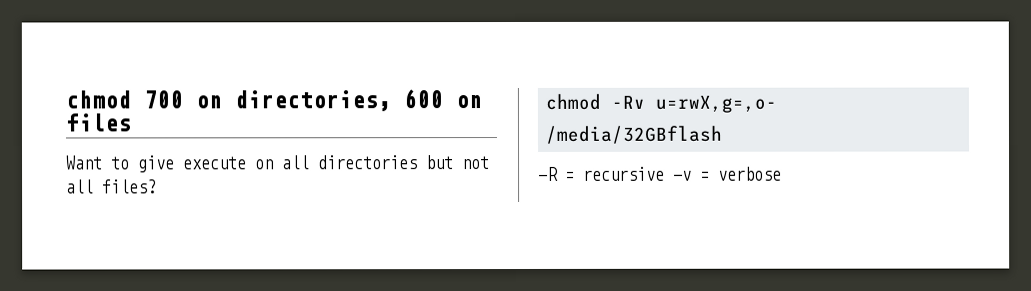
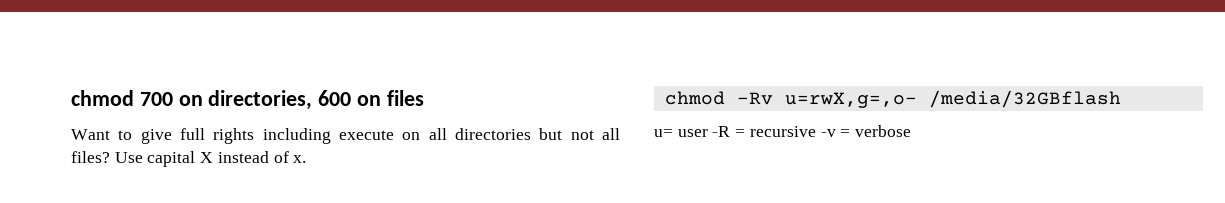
(175, 164) none -> [180,128,331,144] full rights including
(157, 186) none -> [114,151,307,167] Use capital X instead of x.
(723, 134) none -> [654,129,708,137] u= user

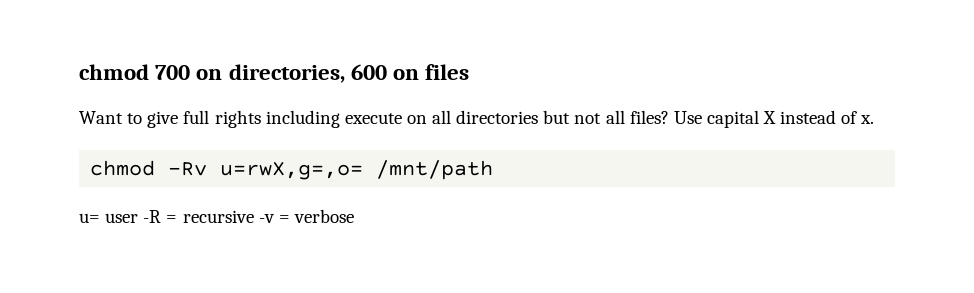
[784,90,1121,108] u=rwX,g=,o- /media/32GBflash -> [220,160,494,180] u=rwX,g=,o= /mnt/path

